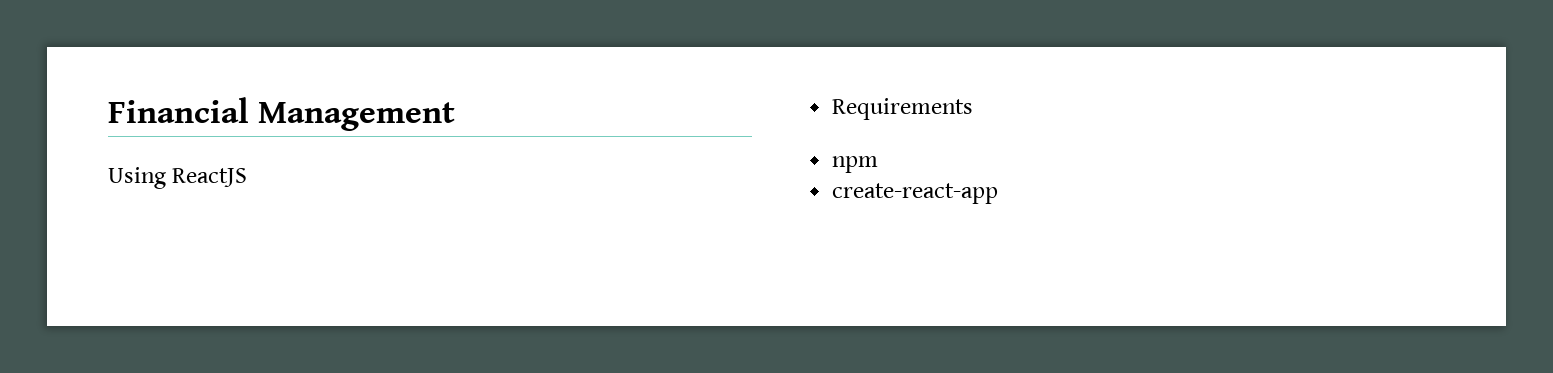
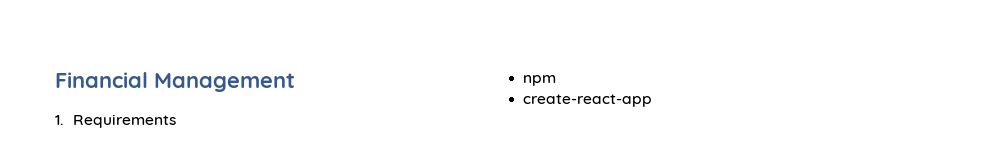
[108,167,248,189] Using ReactJS // -> [55,115,63,125] 1.

